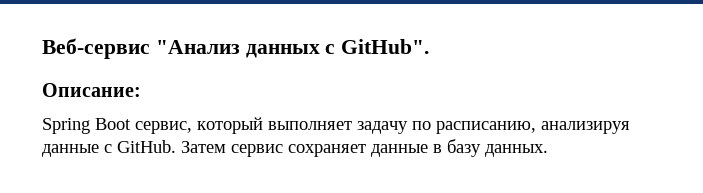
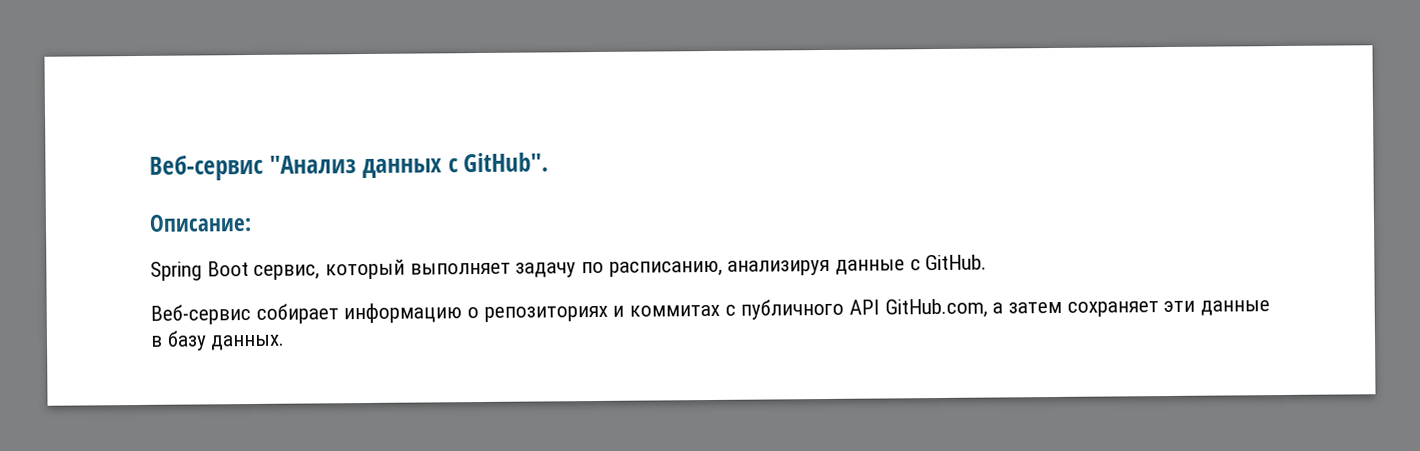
[181,141,366,157] Затем сервис сохраняет -> [150,298,1196,325] // Веб-сервис собирает информацию о репозиториях и коммитах с публичного API GitHub.com, а затем сохраняет эти

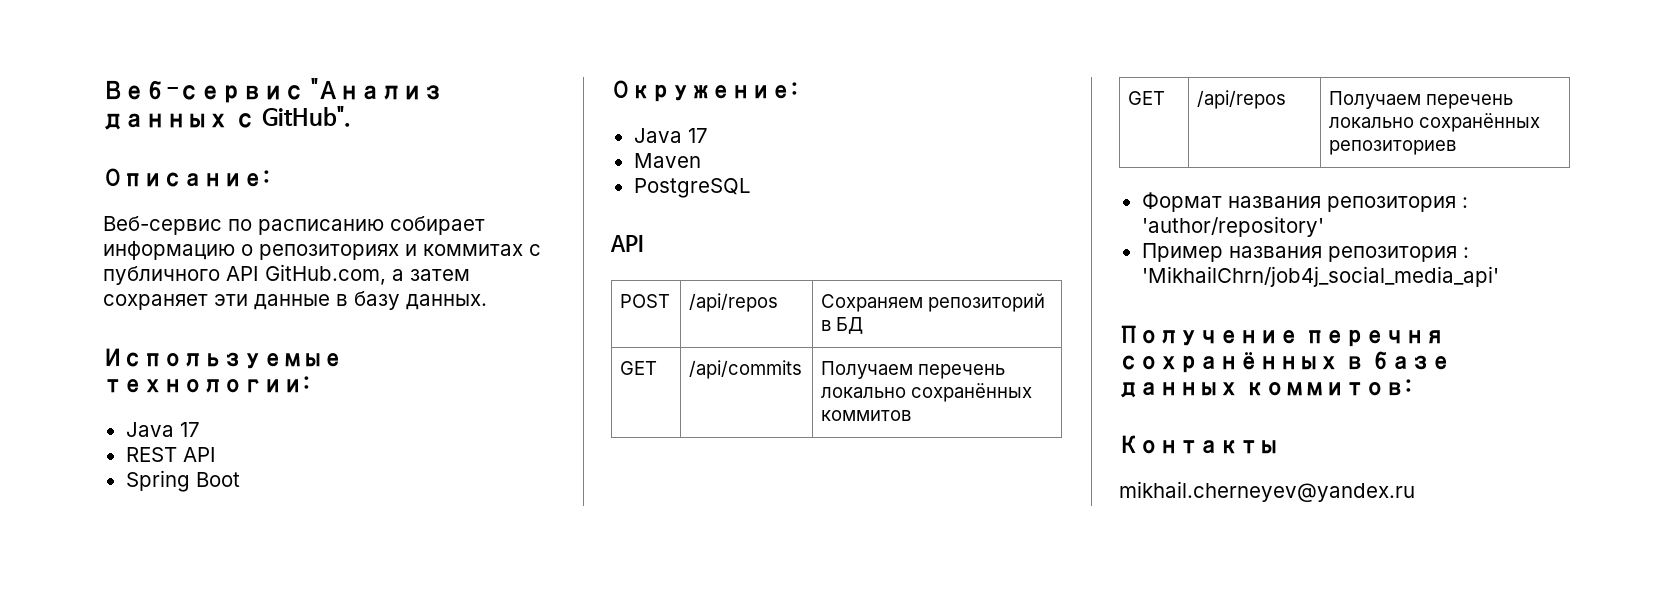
[150,254,988,281] [150,304,251,325] Spring Boot сервис, который выполняет задачу по расписанию, анализируя данные с GitHub. // Веб-сервис -> [103,216,384,235] Веб-сервис по расписанию
(286, 342) none -> [103,348,343,369] [103,376,310,393] [125,422,200,437] [125,447,216,462] [125,470,240,492] [611,80,798,102] [633,128,708,143] [633,153,701,168] [633,178,751,198] [610,235,643,252] [620,294,671,308] [689,293,779,312] [821,293,1046,312] [821,317,864,334] [620,361,658,375] [689,360,803,379] [821,361,1006,379] [821,383,1033,402] [821,410,912,421] [1128,91,1166,105] [1197,90,1287,109] [1329,91,1514,109] [1329,113,1541,132] [1329,140,1457,155] [1141,192,1468,212] [1141,216,1324,237] [1141,243,1469,262] [1141,266,1499,287] [1119,325,1445,347] [1119,351,1451,373] [1119,379,1412,398] [1119,435,1279,454] [1119,481,1415,502] // Используемые технологии: // Java 17 // REST API // Spring Boot // Окружение: // Java 17 // Maven // PostgreSQL // API // POST | /api/repos | Сохраняем репозиторий в БД // GET | /api/commits | Получаем перечень локально сохранённых коммитов // GET | /api/repos | Получаем перечень локально сохранённых репозиториев // Формат названия репозитория : 'author/repository' // Пример названия репозитория : 'MikhailChrn/job4j_social_media_api' // Получение перечня сохранённых в базе данных коммитов: // Контакты // mikhail.cherneyev@yandex.ru

